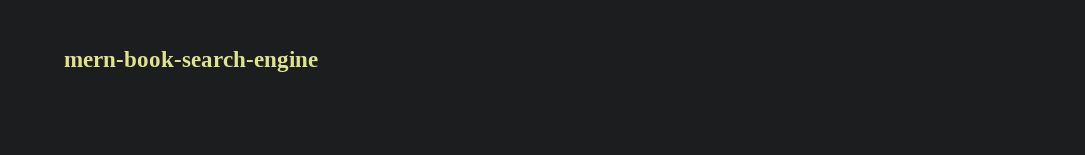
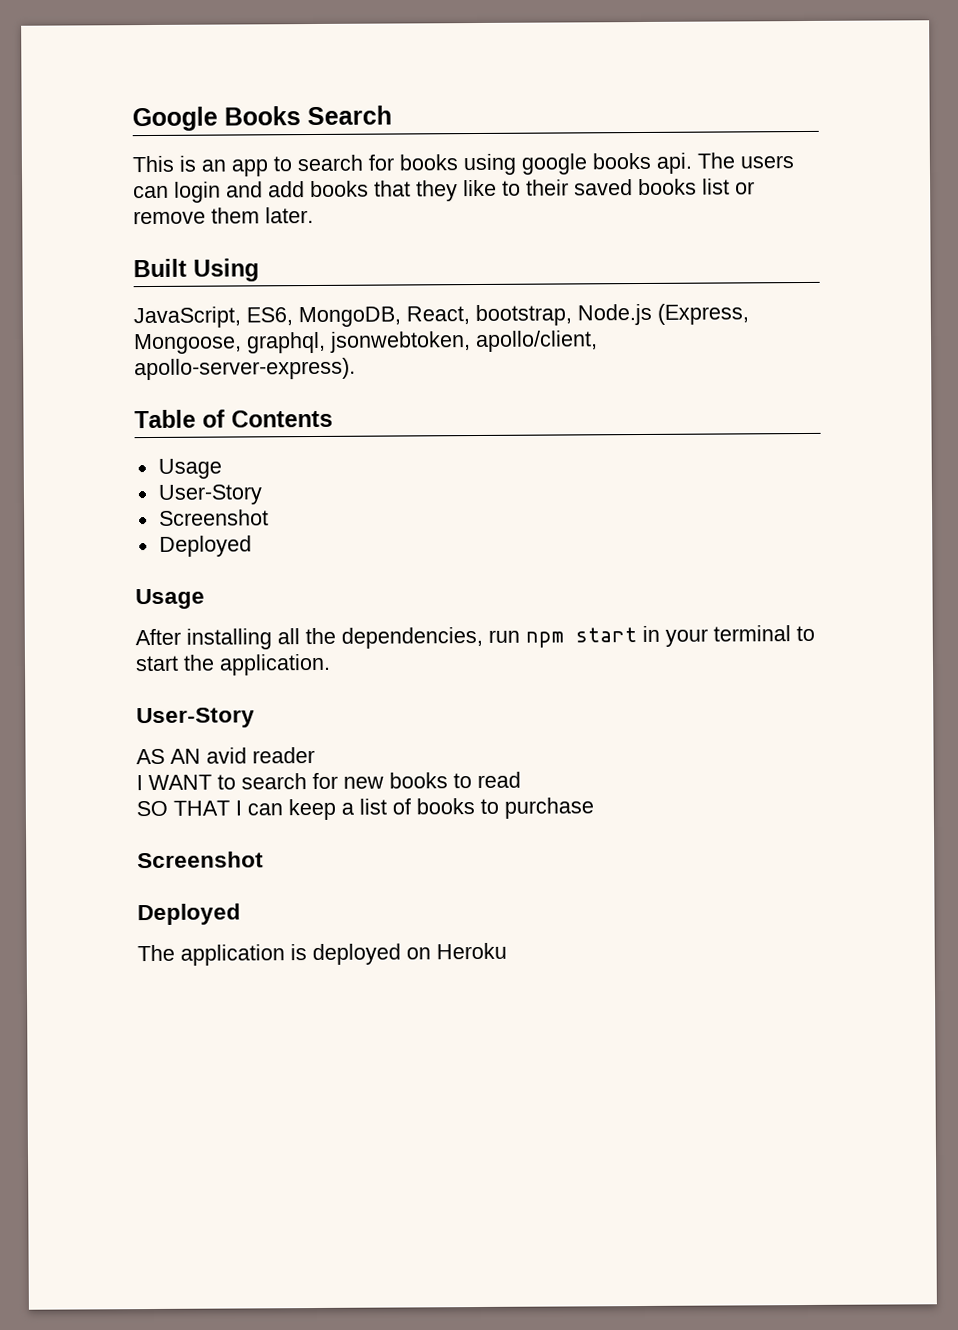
[64,51,318,72] mern-book-search-engine -> [132,105,392,132] [132,152,794,177] [133,178,755,203] [133,207,314,225] [133,258,259,282] [133,303,749,329] [133,330,598,355] [134,357,356,381] [134,409,333,429] [157,458,222,479] [157,484,263,505] [158,509,269,526] [158,535,252,557] [135,588,205,610] [135,625,815,650] [135,653,331,676] [136,707,255,729] [136,747,315,765] [136,771,521,791] [136,797,594,821] [137,851,264,869] [137,903,241,926] [137,942,507,966] Google Books Search // This is an app to search for books using google books api. The users can login and add books that they like to their saved books list or remove them later. // Built Using // JavaScript, ES6, MongoDB, React, bootstrap, Node.js (Express, Mongoose, graphql, jsonwebtoken, apollo/client, apollo-server-express). // Table of Contents // Usage // User-Story // Screenshot // Deployed // Usage // After installing all the dependencies, run npm start in your terminal to start the application. // User-Story // AS AN avid reader // I WANT to search for new books to read // SO THAT I can keep a list of books to purchase // Screenshot // Deployed // The application is deployed on Heroku

